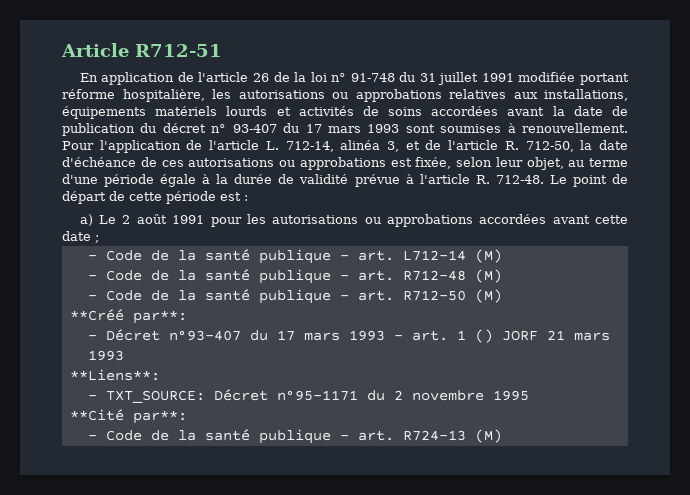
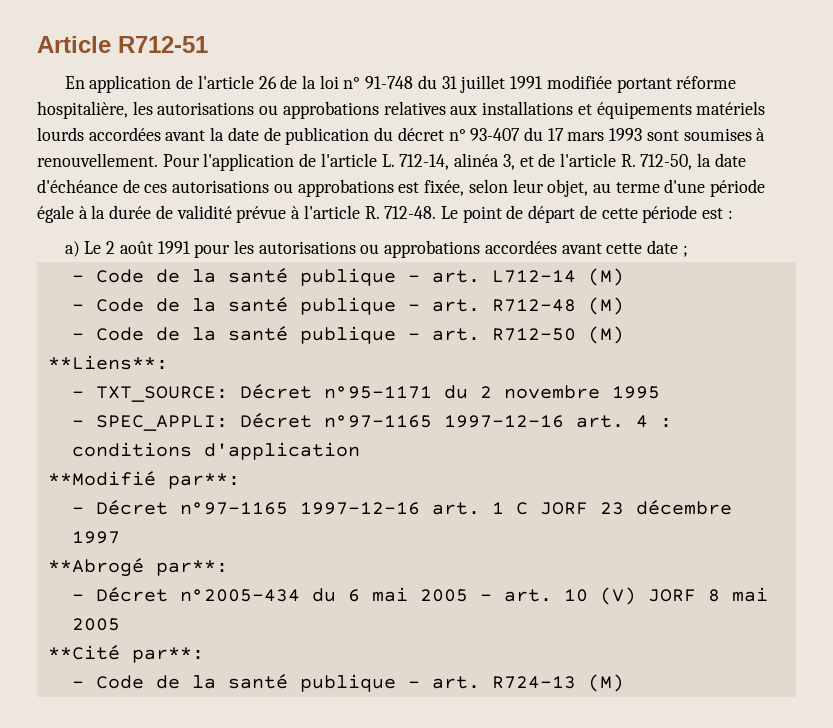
[544,89,628,101] installations, -> [482,101,592,115] installations et
[276,106,423,116] et activités de soins -> (84, 134) none
[69,309,187,324] [87,329,610,343] [87,350,124,361] // **Créé par**: // - Décret n°93-407 du 17 mars 1993 - art. 1 () JORF 21 mars 1993 -> (624, 335) none
(529, 395) none -> [71,413,672,431] [71,442,360,460] [47,471,240,489] [71,500,732,515] [71,531,120,544] [47,558,228,577] [71,587,768,605] [71,618,120,631] // - SPEC_APPLI: Décret n°97-1165 1997-12-16 art. 4 : conditions d'application // **Modifié par**: // - Décret n°97-1165 1997-12-16 art. 1 C JORF 23 décembre 1997 // **Abrogé par**: // - Décret n°2005-434 du 6 mai 2005 - art. 10 (V) JORF 8 mai 2005

